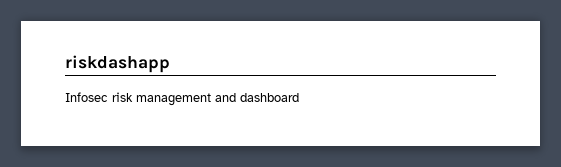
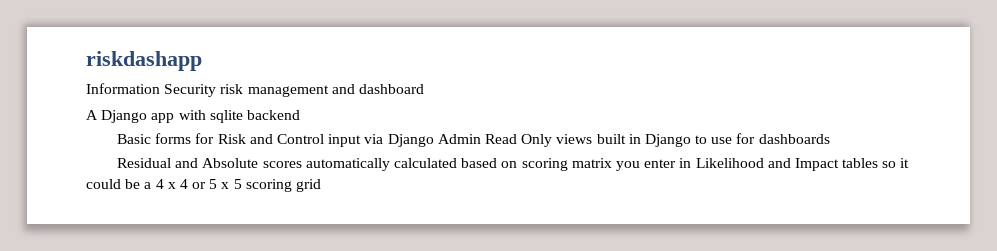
[65,92,108,102] Infosec -> [86,83,217,97] Information Security
(299, 97) none -> [86,110,300,123] [117,133,830,147] [117,158,910,171] [86,179,322,192] // A Django app with sqlite backend // Basic forms for Risk and Control input via Django Admin Read Only views built in Django to use for dashboards // Residual and Absolute scores automatically calculated based on scoring matrix you enter in Likelihood and Impact tables so it could be a 4 x 4 or 5 x 5 scoring grid

